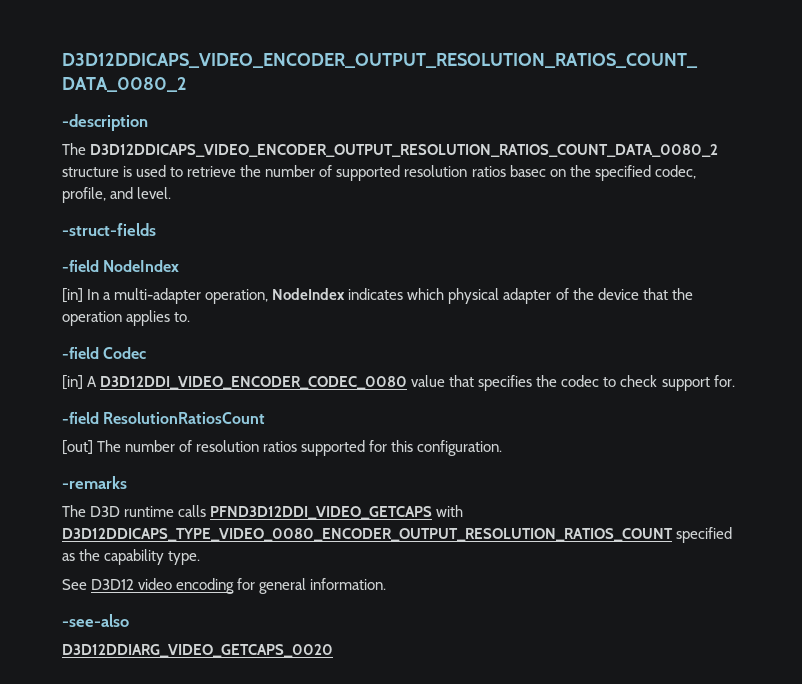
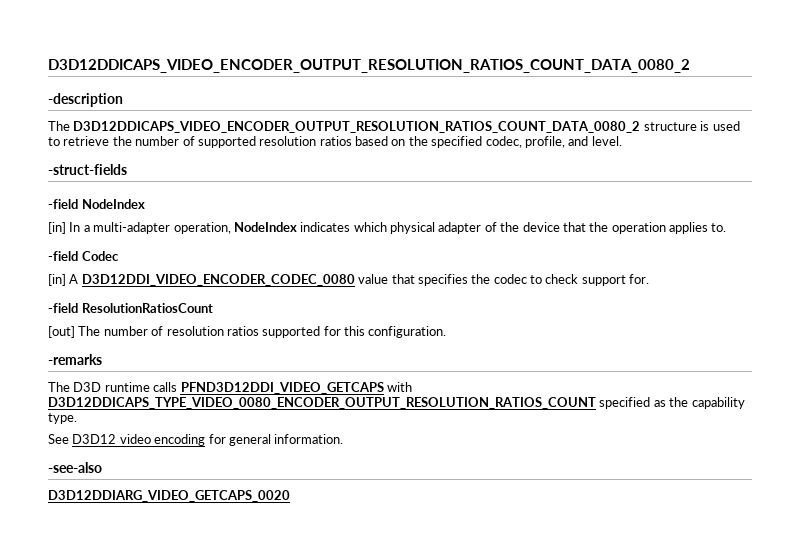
[509,165,546,177] basec -> [355,136,388,146] based

